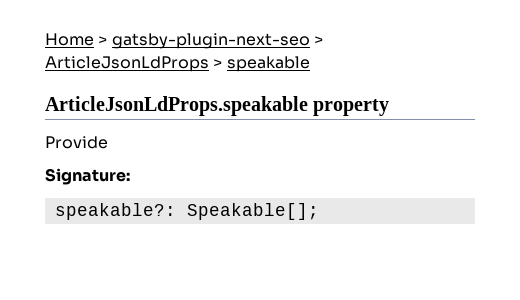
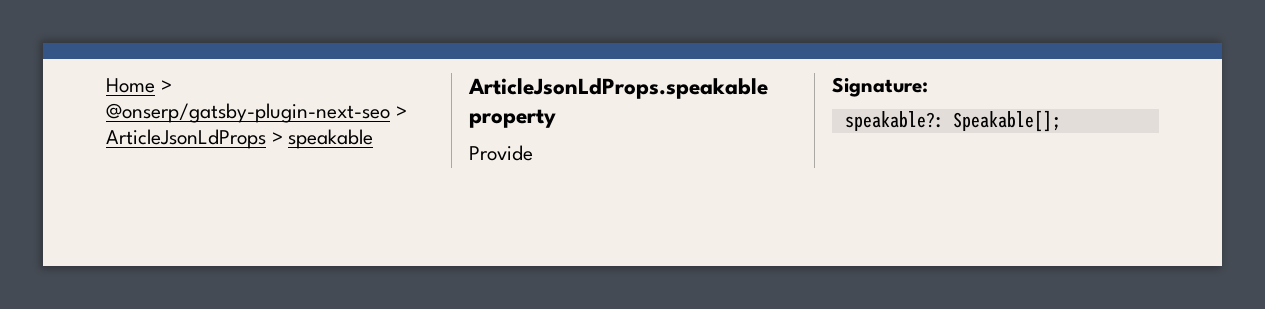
[111,33,310,49] gatsby-plugin-next-seo -> [106,103,390,123] @onserp/gatsby-plugin-next-seo

